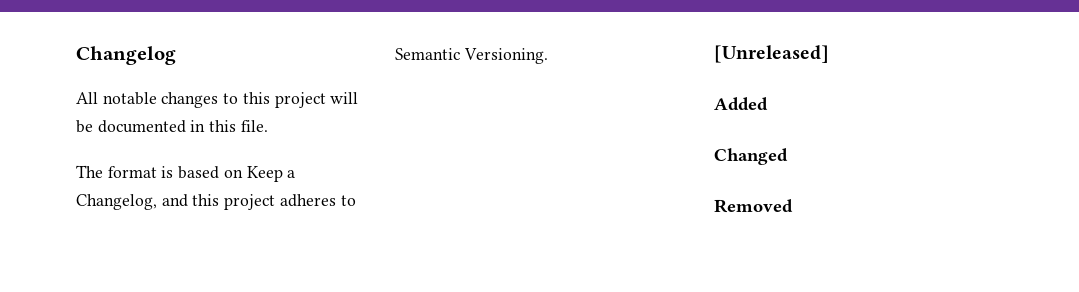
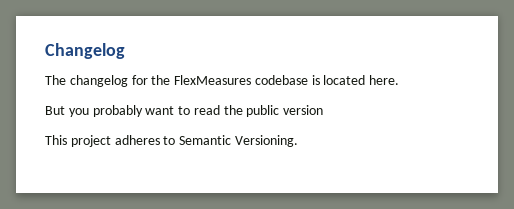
[76,92,359,108] [76,120,268,133] [76,165,296,182] [76,194,220,210] All notable changes to this project will be documented in this file. // The format is based on Keep a Changelog, and this -> [45,75,400,87] [45,105,324,117] [45,135,67,145] The changelog for the FlexMeasures codebase is located here. // But you probably want to read the public version // This
[714,45,829,63] [714,97,768,111] [714,148,788,165] [714,199,793,213] // [Unreleased] // Added // Changed // Removed -> (298, 141) none

